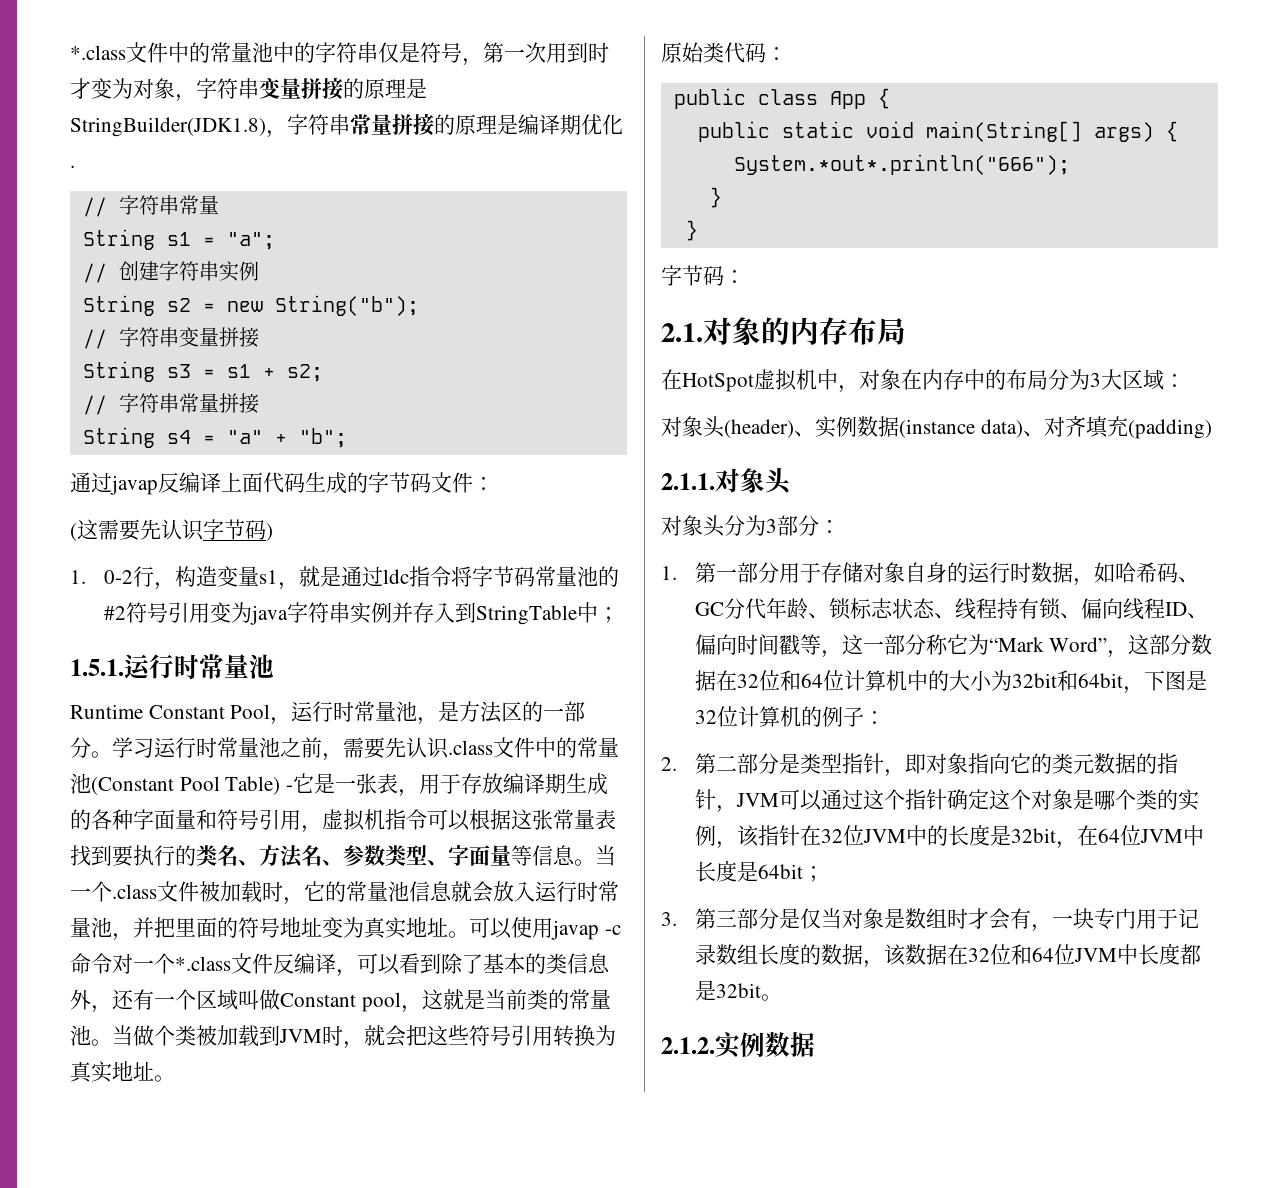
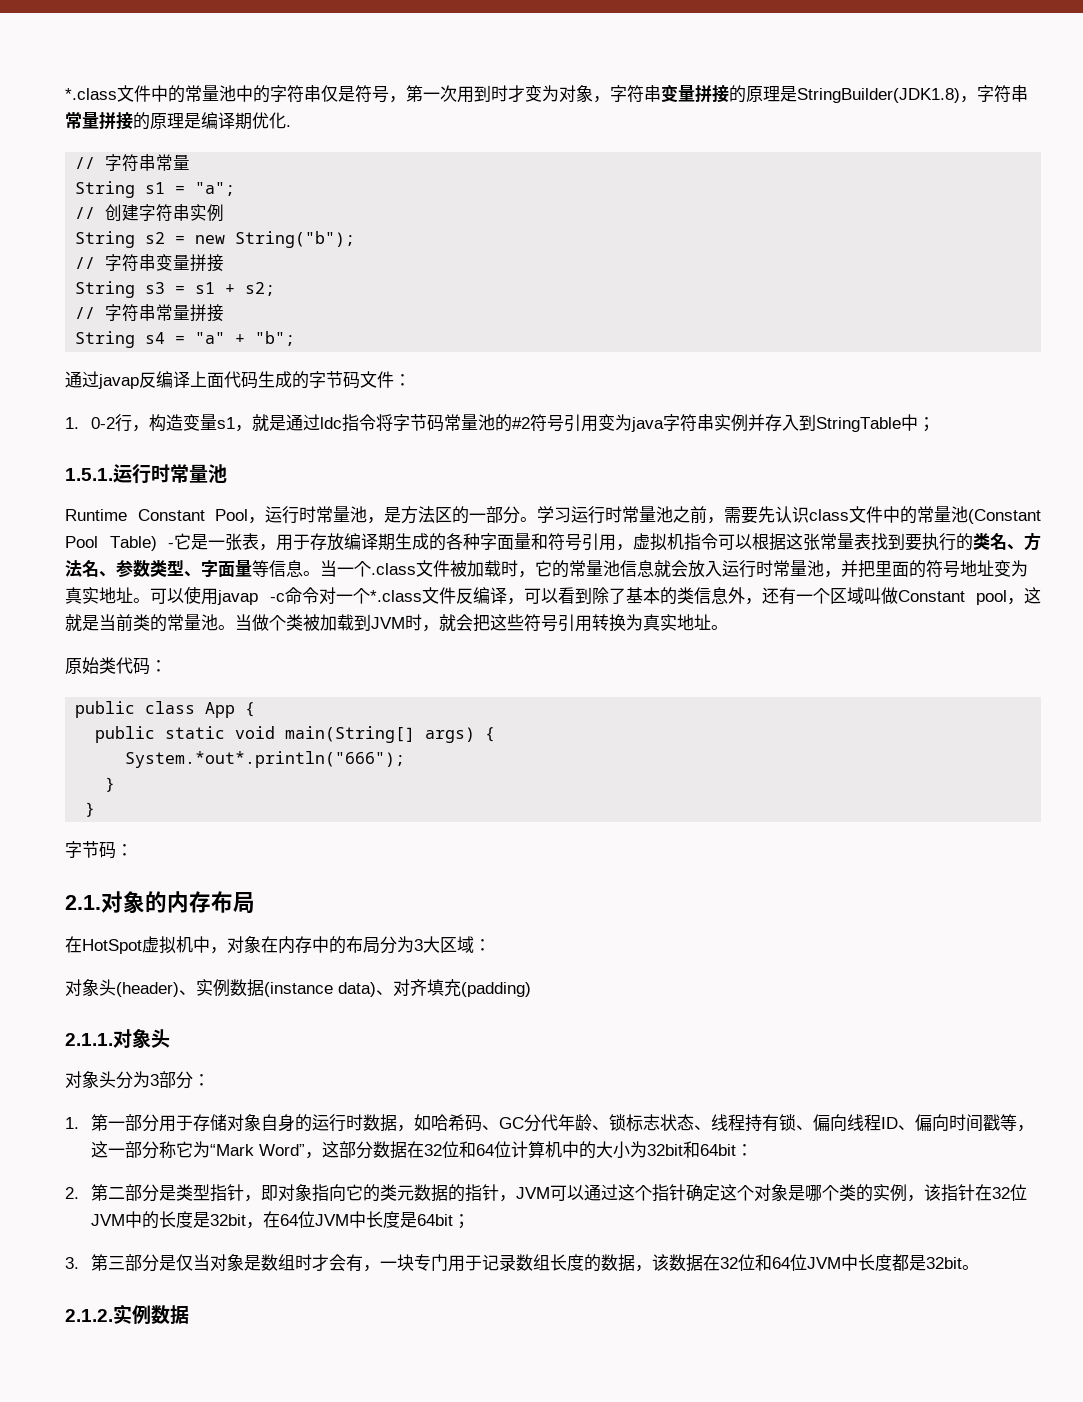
[70,519,273,541] // (这需要先认识字节码) -> (411, 380) none
[448,740,493,755] .class -> [809,509,849,521] class
[1122,670,1207,694] [694,706,864,727] ，下图是32位计算机的例子 -> (737, 1150) none

